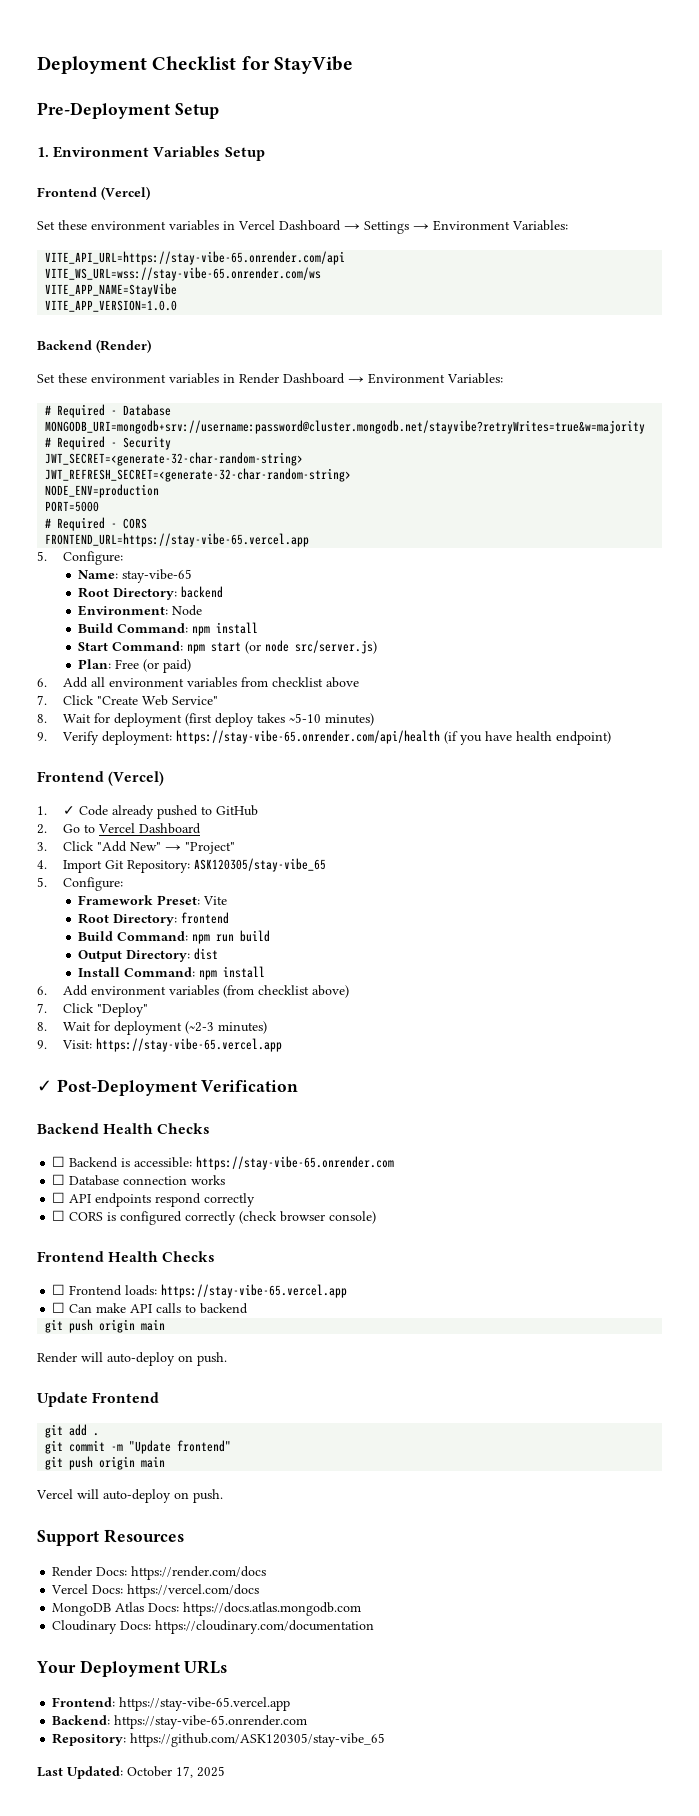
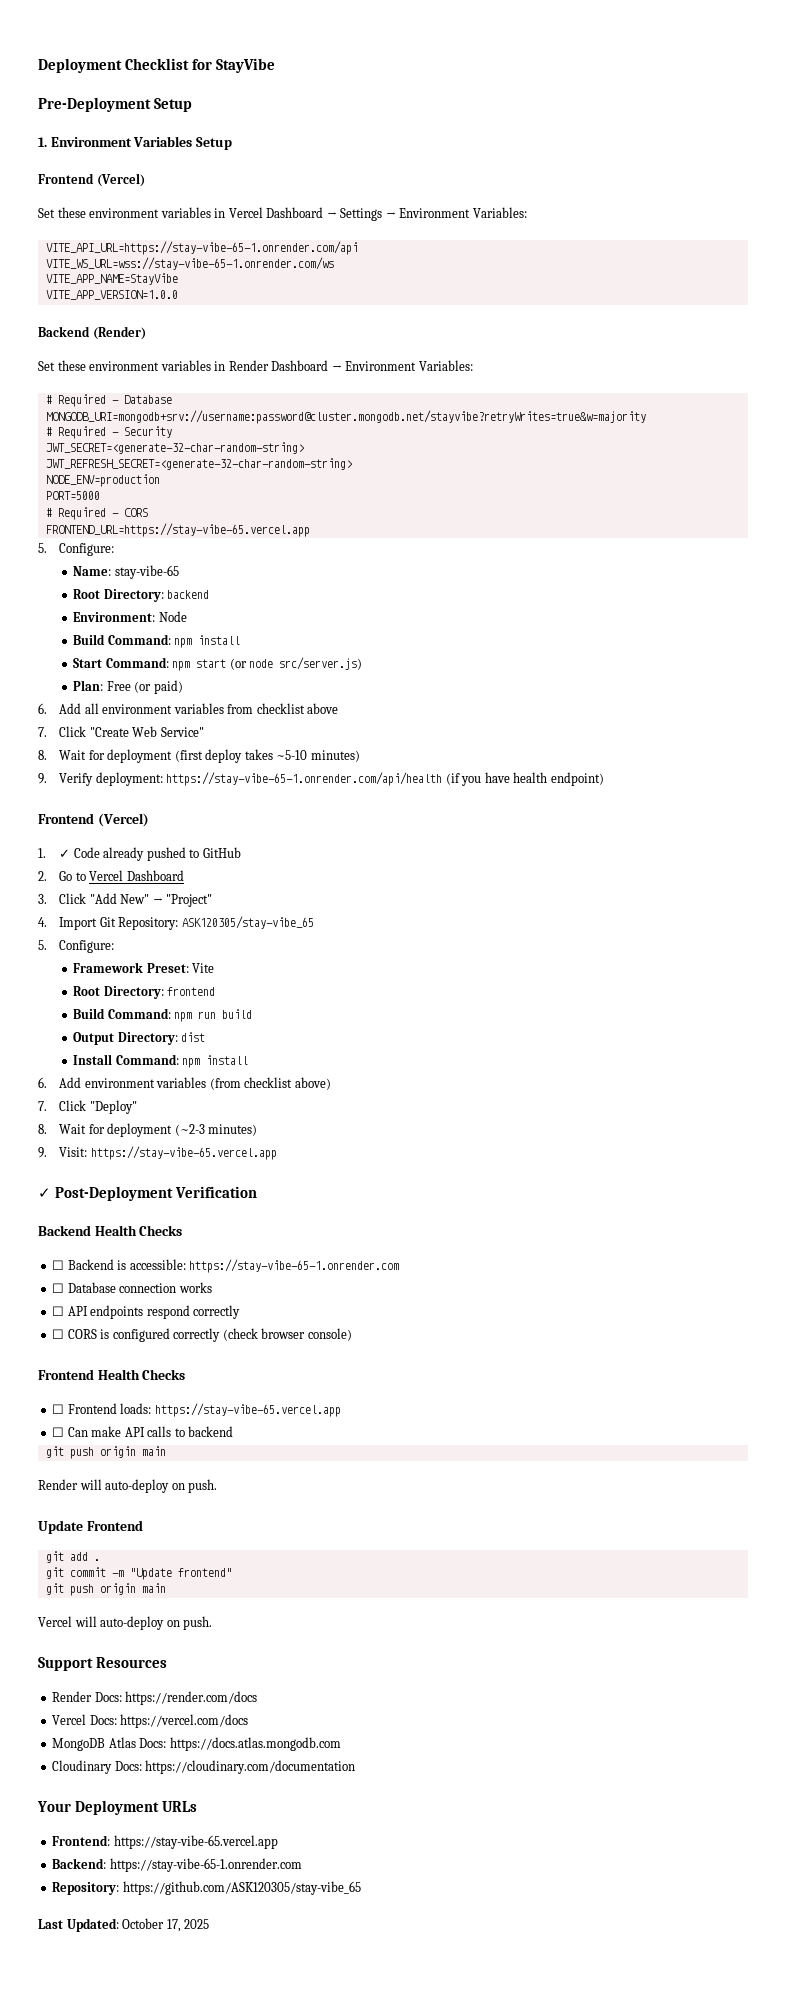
[45,251,346,265] [45,267,322,281] VITE_API_URL=https://stay-vibe-65.onrender.com/api // VITE_WS_URL=wss://stay-vibe-65.onrender.com/ws -> [45,241,358,255] [45,257,334,270] VITE_API_URL=https://stay-vibe-65-1.onrender.com/api // VITE_WS_URL=wss://stay-vibe-65-1.onrender.com/ws
[175,730,440,744] https://stay-vibe-65.onrender.com/api/health -> [166,772,443,786] https://stay-vibe-65-1.onrender.com/api/health
[196,1156,395,1170] https://stay-vibe-65.onrender.com -> [189,1259,400,1273] https://stay-vibe-65-1.onrender.com
[114,1715,308,1729] https://stay-vibe-65.onrender.com -> [109,1858,302,1872] https://stay-vibe-65-1.onrender.com

